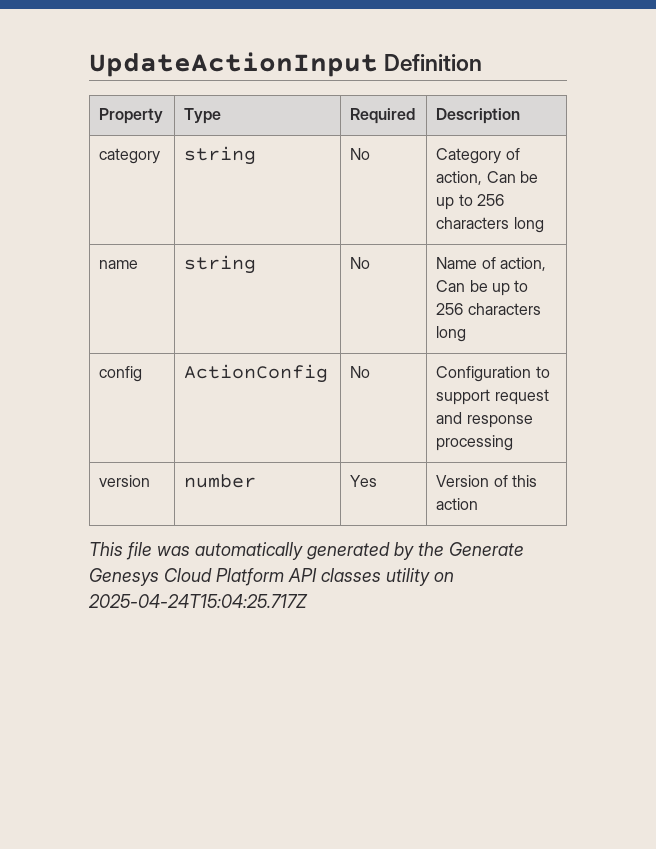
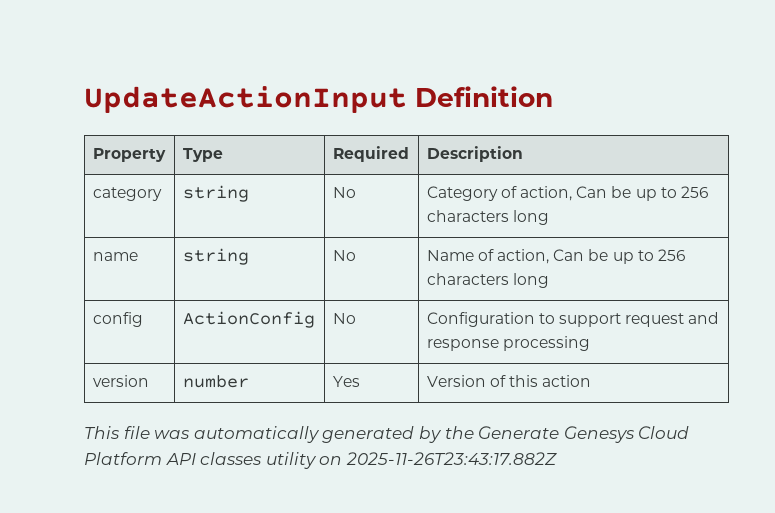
[88,594,308,608] 2025-04-24T15:04:25.717Z -> [345,452,557,465] 2025-11-26T23:43:17.882Z

